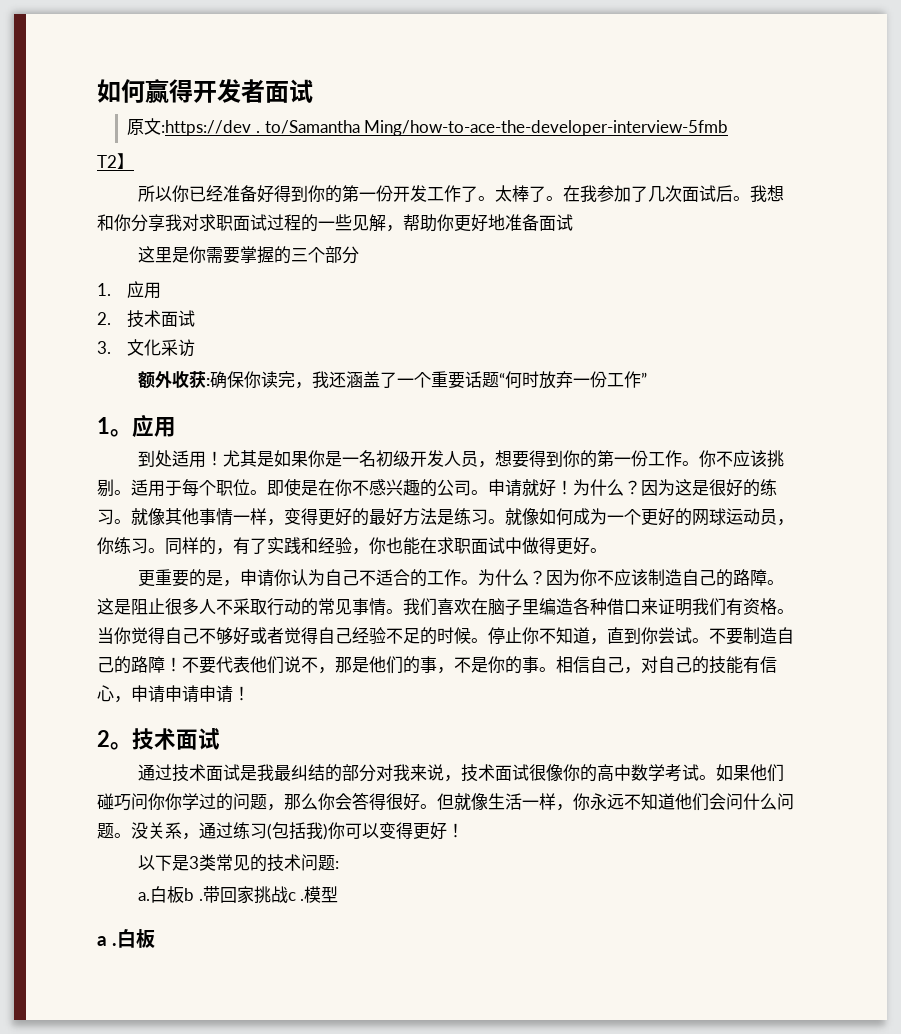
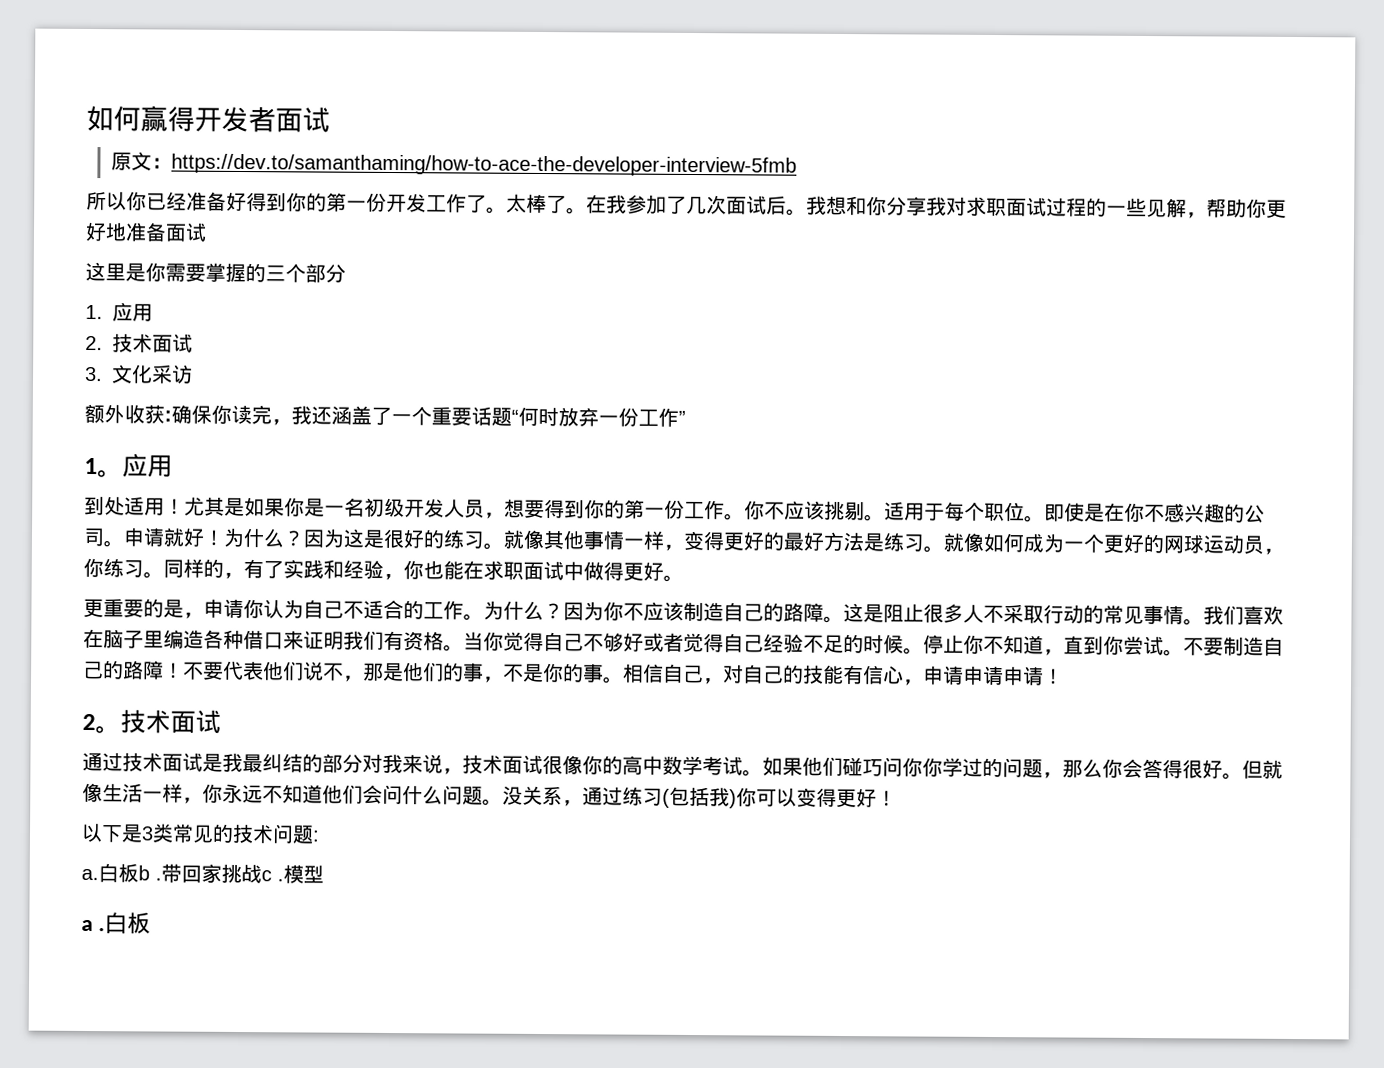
[161,120,729,136] [97,153,134,169] :https://dev . to/Samantha Ming/how-to-ace-the-developer-interview-5fmb // T2】 -> [150,153,797,177] ：https://dev.to/samanthaming/how-to-ace-the-developer-interview-5fmb

